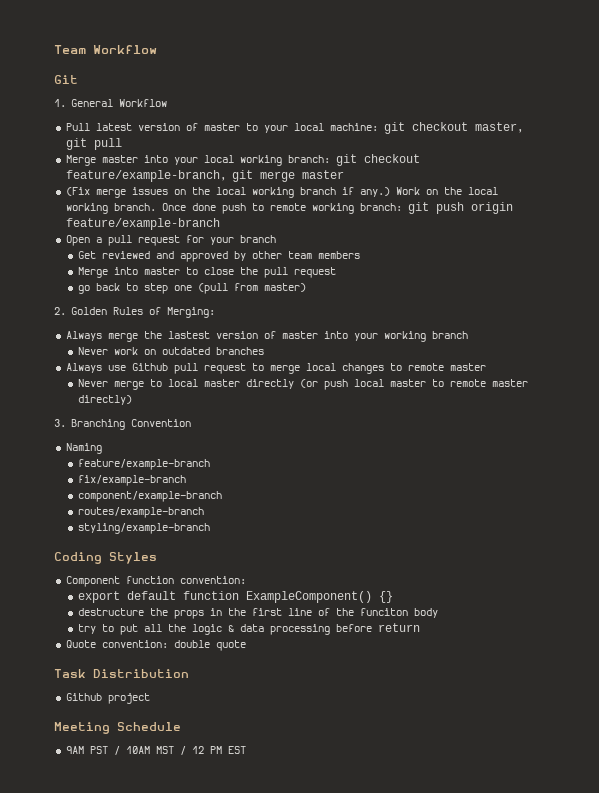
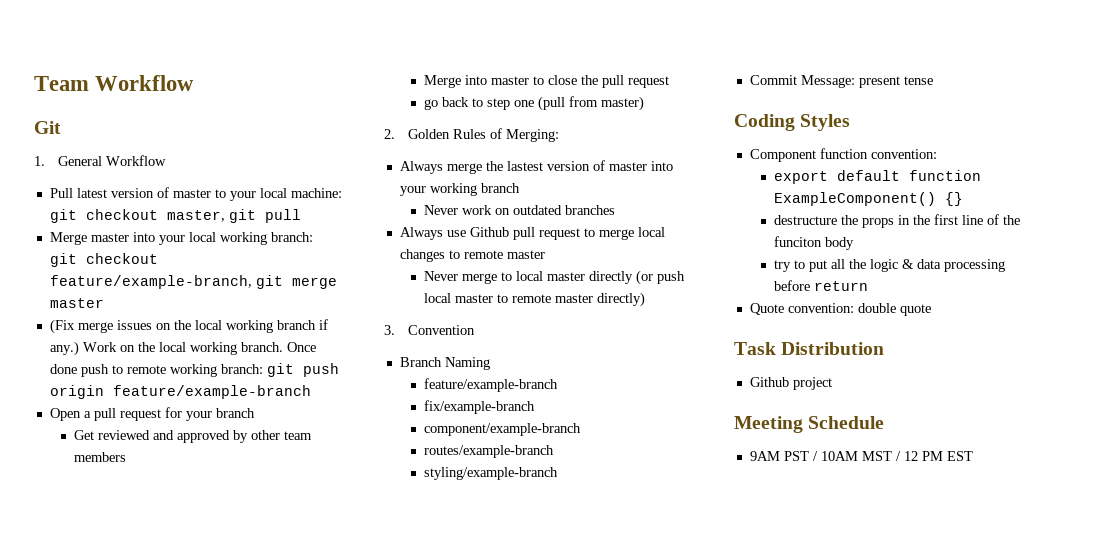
[71,419,126,430] Branching -> (395, 330) none
(192, 423) none -> [399,357,442,367] Branch
(210, 528) none -> [749,75,933,88] // Commit Message: present tense

